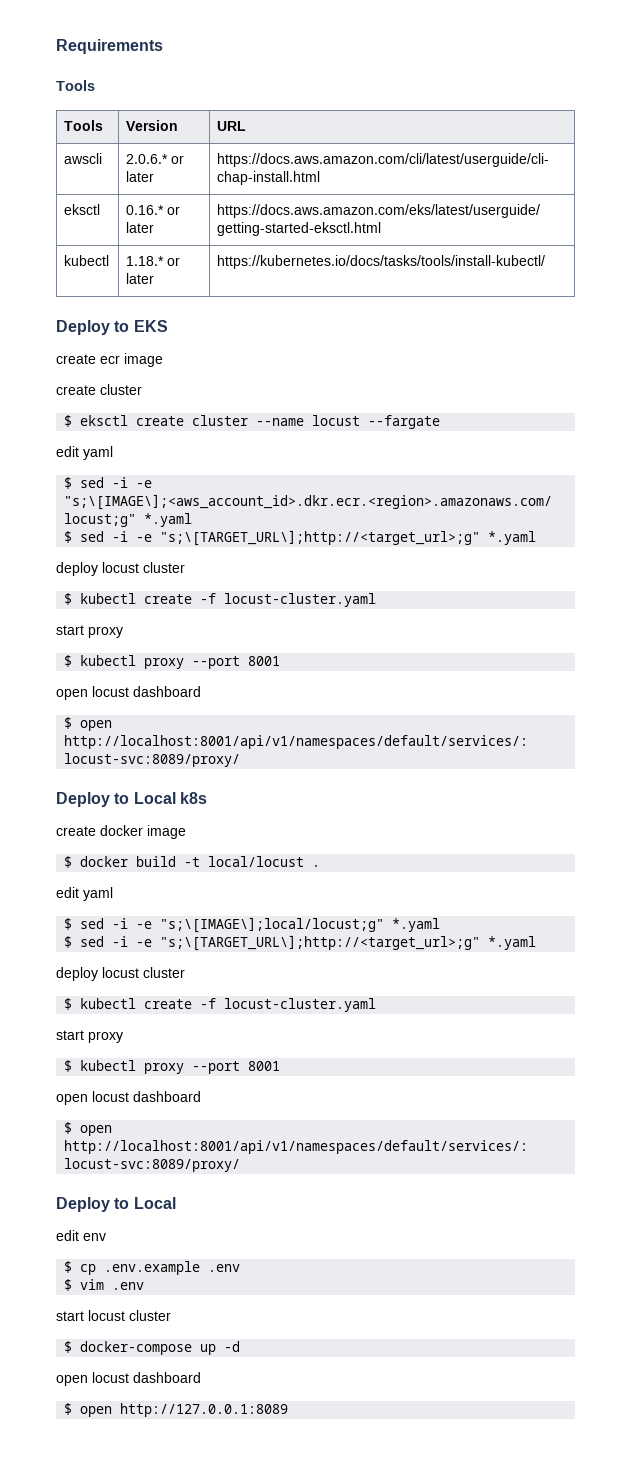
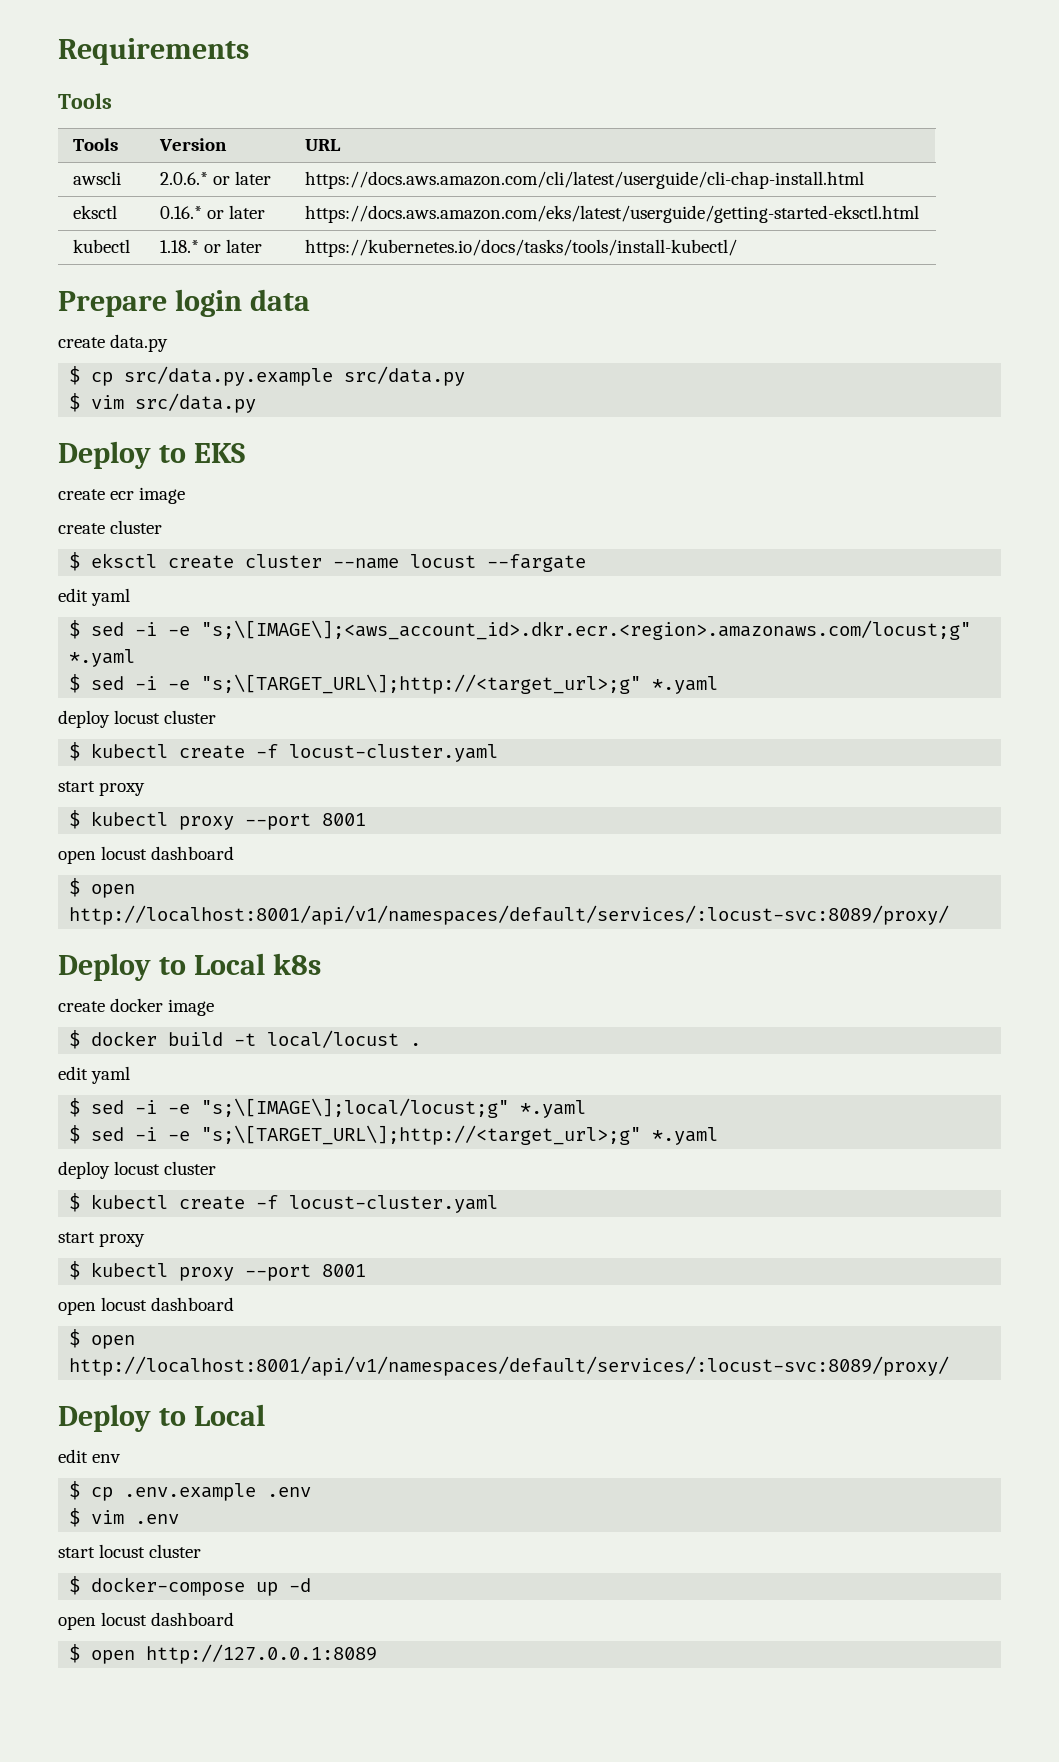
(546, 262) none -> [58,289,310,317] [58,334,169,352] [69,366,466,386] [69,393,257,413] // Prepare login data // create data.py // $ cp src/data.py.example src/data.py // $ vim src/data.py

